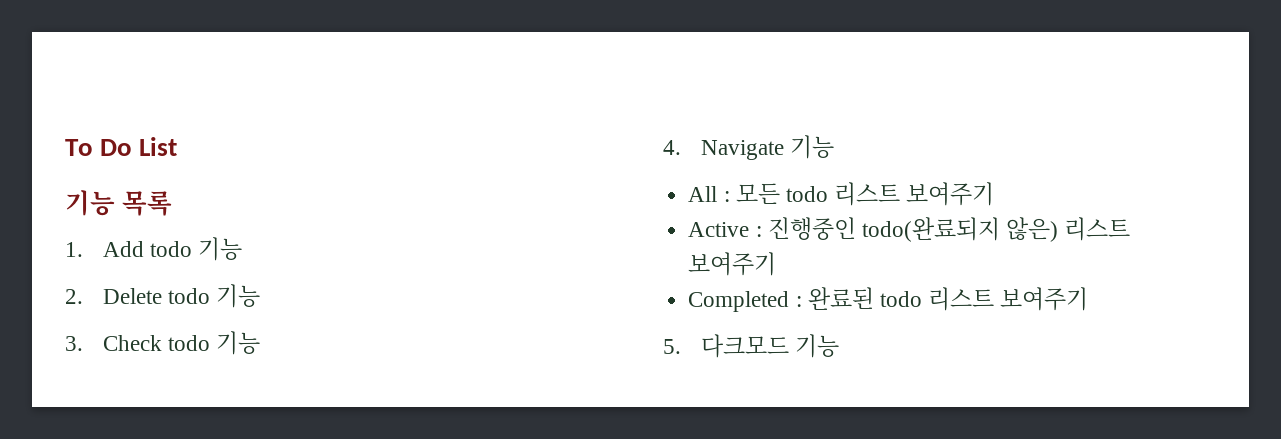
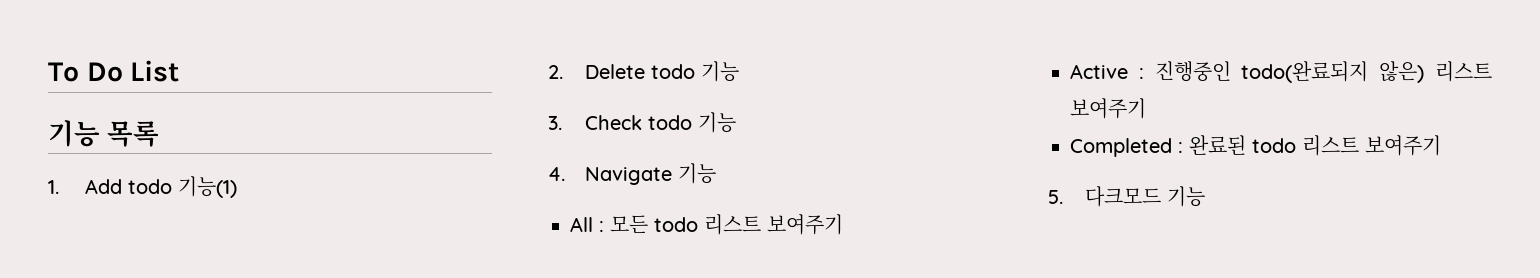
[198,237,243,261] 기능 -> [178,176,238,198] 기능(1)

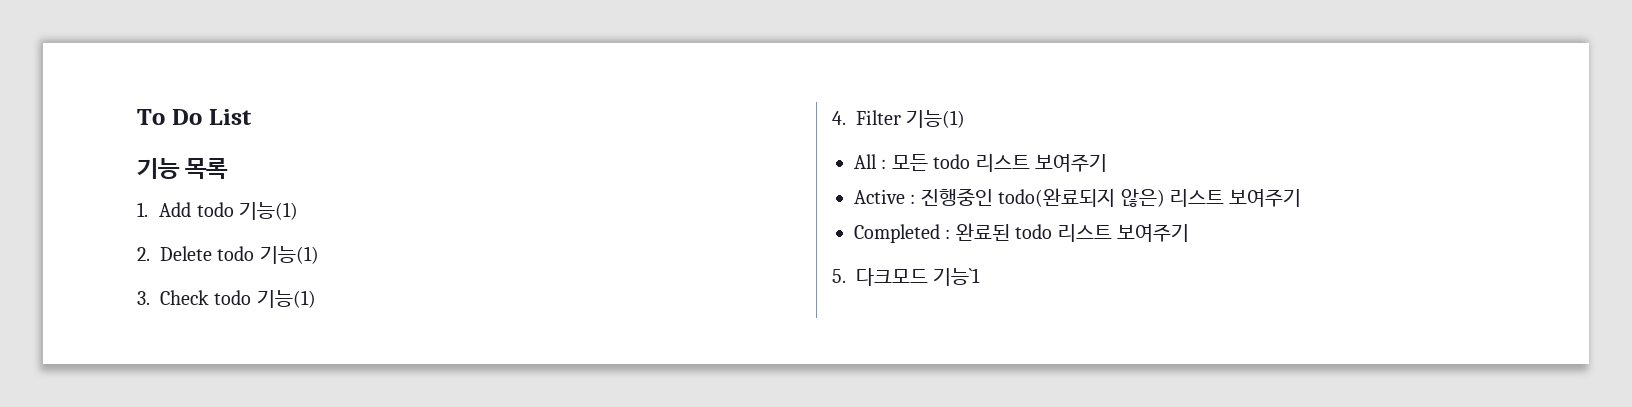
[701,61,740,82] 기능 -> [259,246,319,264] 기능(1)
[698,112,737,133] 기능 -> [256,290,316,308] 기능(1)
[585,163,717,185] Navigate 기능 -> [856,110,966,128] Filter 기능(1)
[1167,186,1206,207] 기능 -> [933,268,981,286] 기능`1

